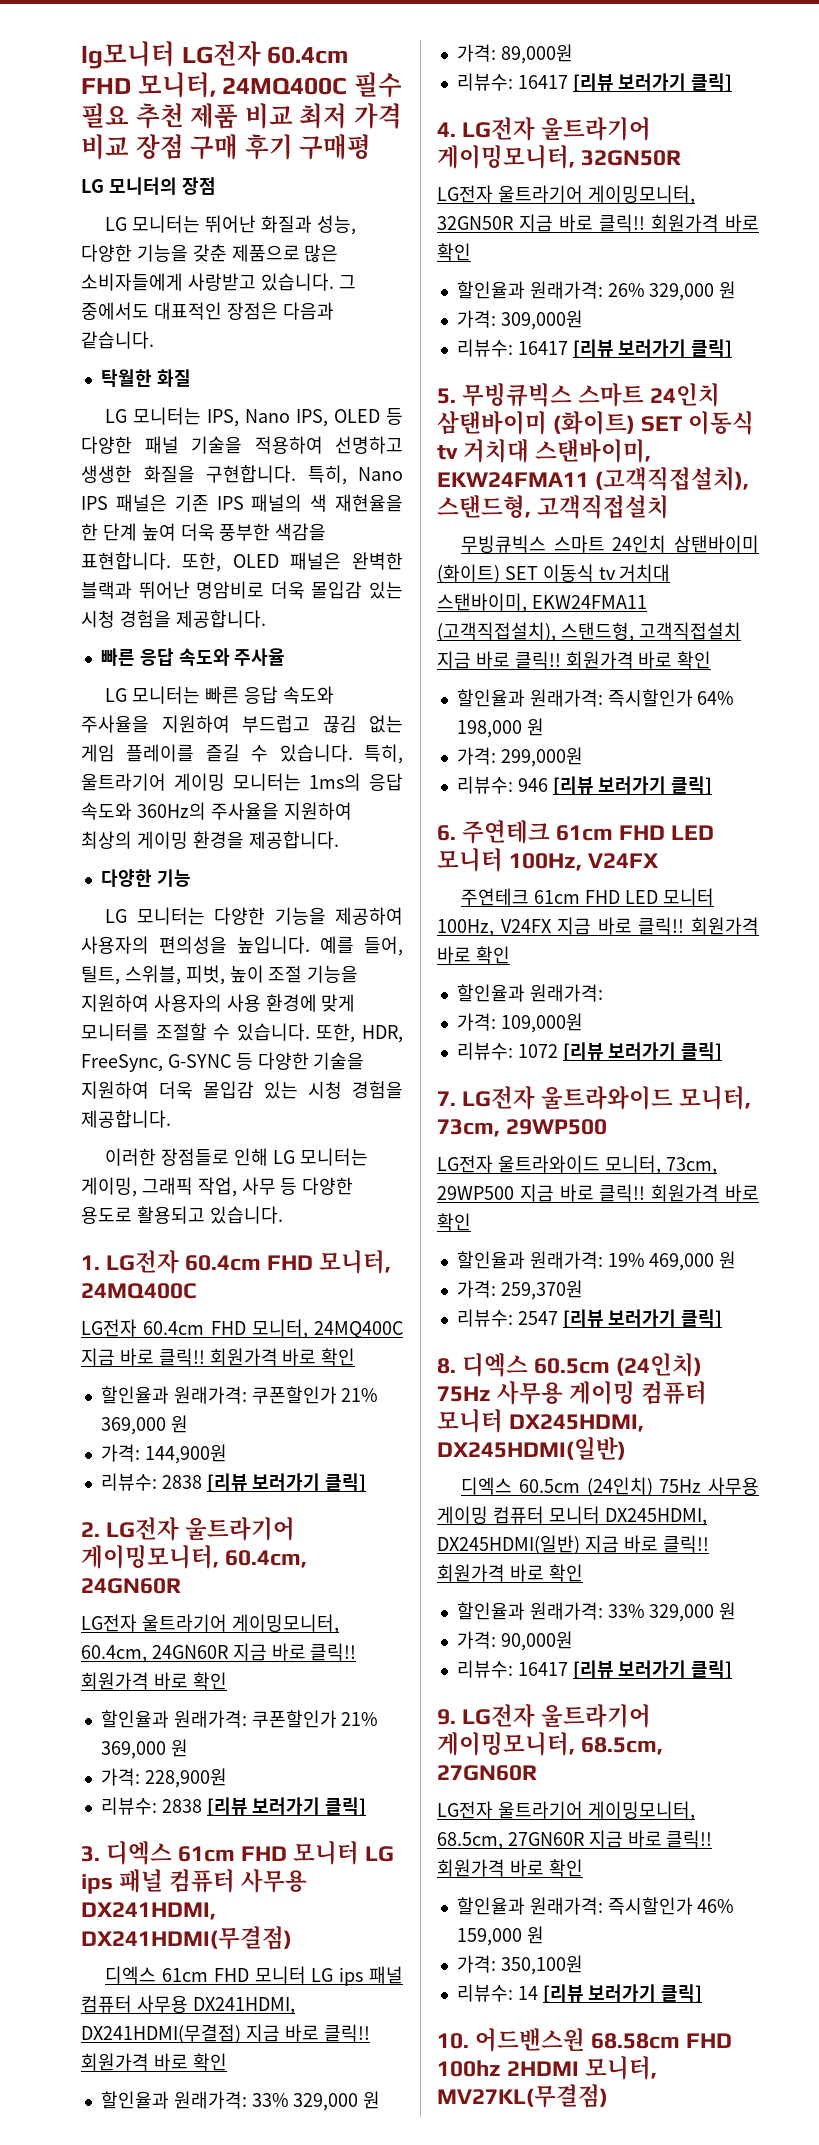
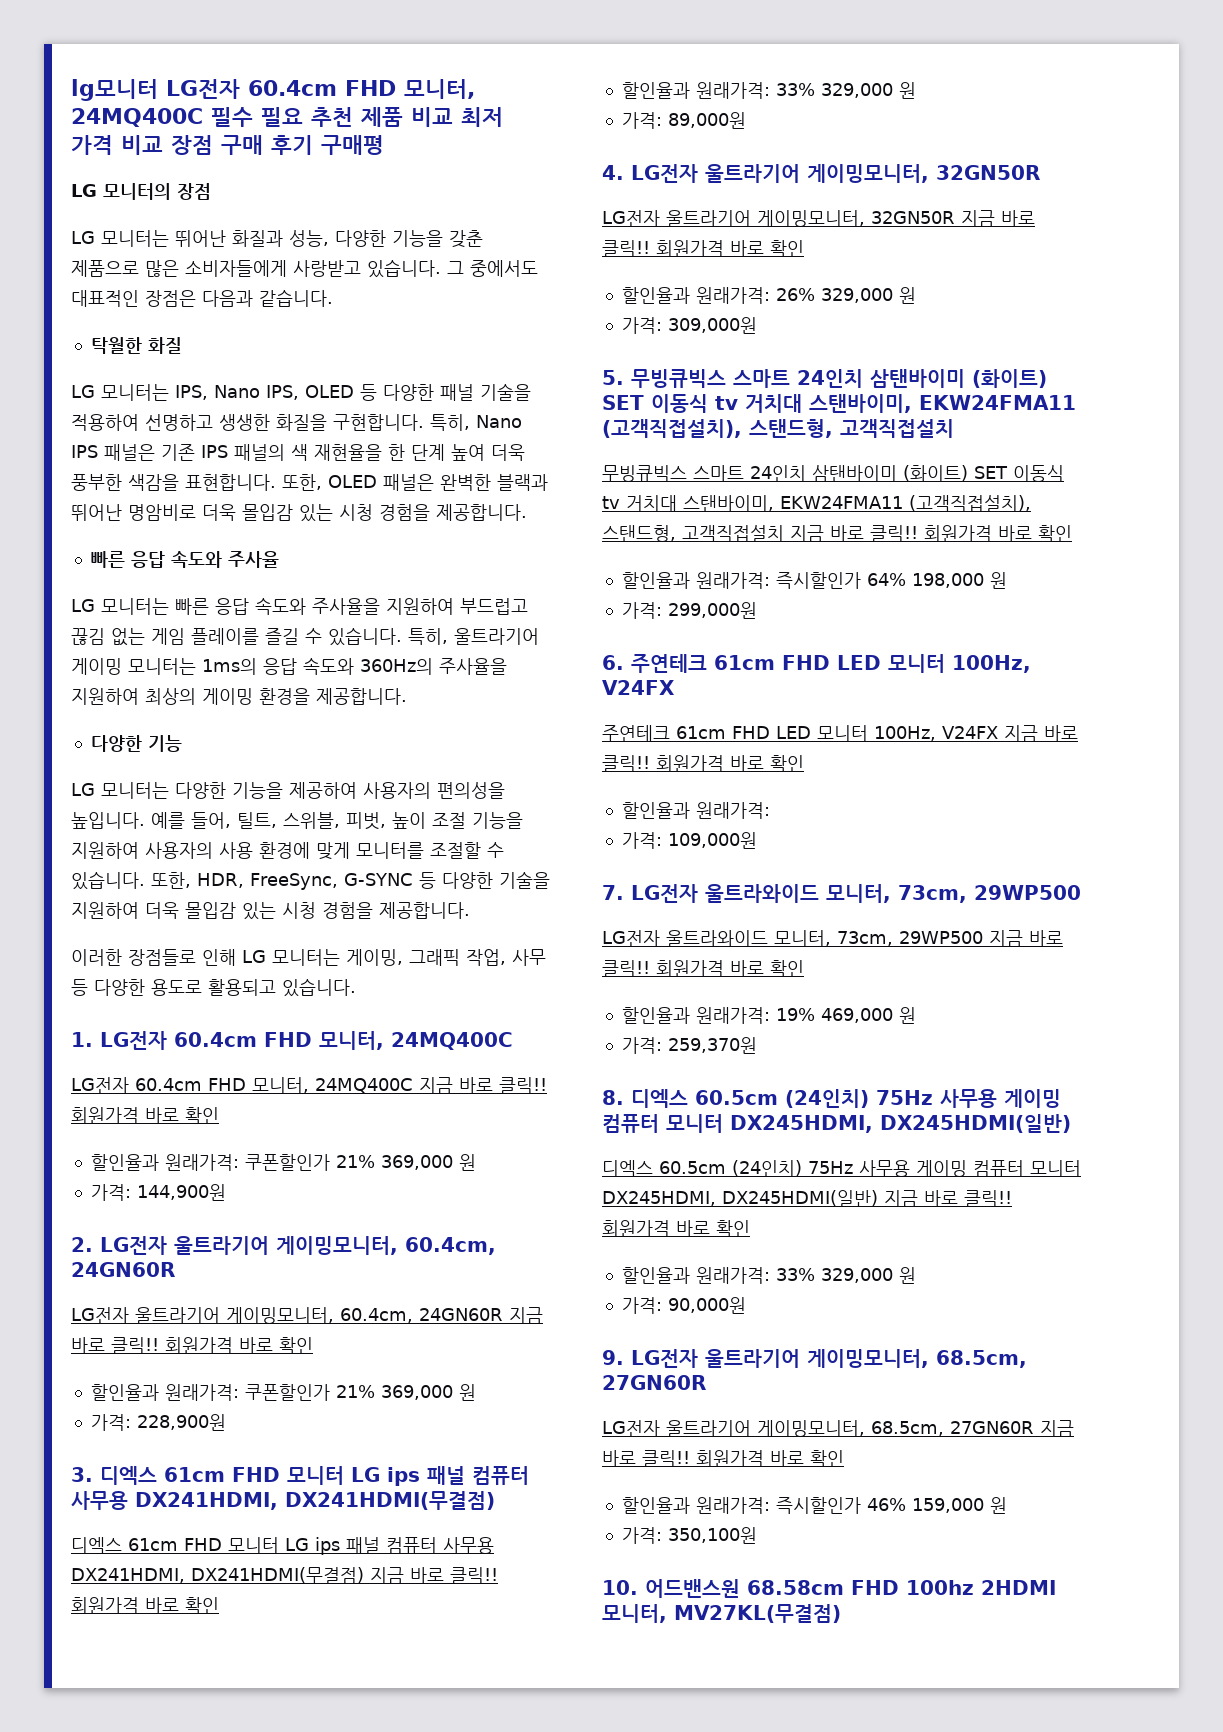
[100,1473,367,1492] // 리뷰수: 2838 [리뷰 보러가기 클릭] -> (226, 1192) none
[100,1797,367,1816] // 리뷰수: 2838 [리뷰 보러가기 클릭] -> (226, 1422) none
[456,73,733,92] // 리뷰수: 16417 [리뷰 보러가기 클릭] -> (746, 120) none
[456,339,733,358] // 리뷰수: 16417 [리뷰 보러가기 클릭] -> (757, 325) none
[456,776,713,795] // 리뷰수: 946 [리뷰 보러가기 클릭] -> (757, 610) none
[456,1042,723,1061] // 리뷰수: 1072 [리뷰 보러가기 클릭] -> (757, 840) none
[456,1309,723,1328] // 리뷰수: 2547 [리뷰 보러가기 클릭] -> (757, 1045) none
[456,1660,733,1679] // 리뷰수: 16417 [리뷰 보러가기 클릭] -> (746, 1305) none
[456,1984,703,2003] // 리뷰수: 14 [리뷰 보러가기 클릭] -> (757, 1535) none

